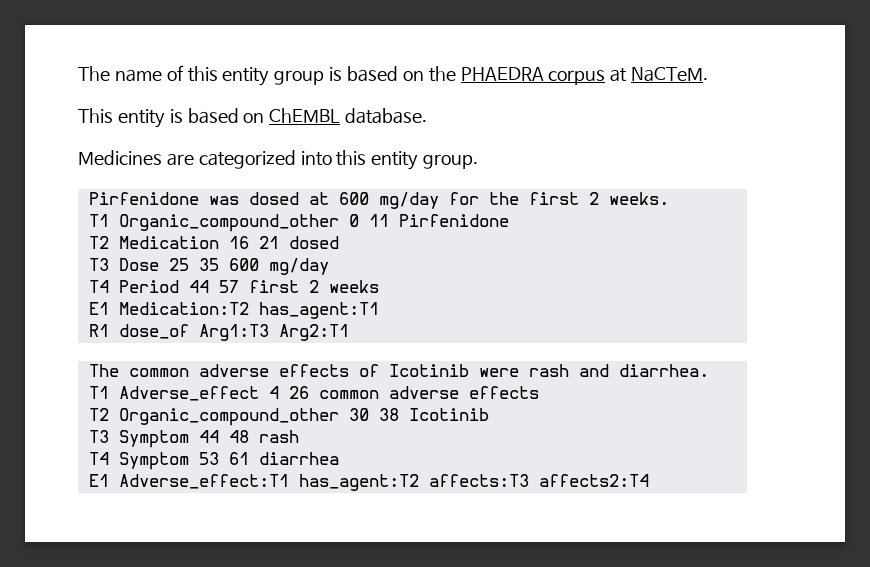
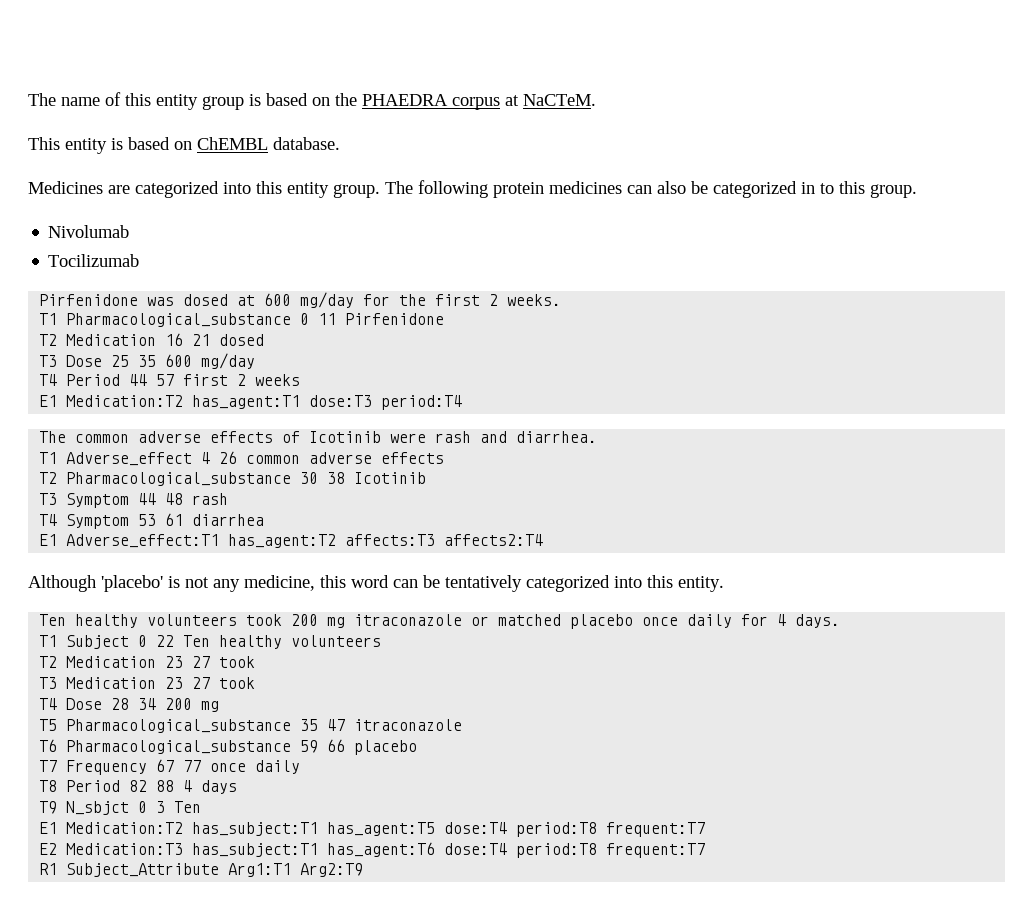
(479, 161) none -> [385,180,917,198] [48,225,130,238] [48,254,140,267] The following protein medicines can also be categorized in to this group. // Nivolumab // Tocilizumab
[118,214,339,232] Organic_compound_other -> [66,313,292,327] Pharmacological_substance
[88,324,349,341] // R1 dose_of Arg1:T3 Arg2:T1 -> [309,395,463,410] dose:T3 period:T4
[118,408,339,426] Organic_compound_other -> [66,472,292,486] Pharmacological_substance
(649, 480) none -> [28,575,724,592] [39,614,841,629] [39,635,382,649] [39,656,256,668] [39,677,256,689] [39,698,220,712] [39,719,463,733] [39,739,418,755] [39,759,301,775] [39,780,238,794] [39,801,202,815] [39,822,706,837] [39,842,706,858] [39,863,364,877] // Although 'placebo' is not any medicine, this word can be tentatively categorized into this entity. // Ten healthy volunteers took 200 mg itraconazole or matched placebo once daily for 4 days. // T1 Subject 0 22 Ten healthy volunteers // T2 Medication 23 27 took // T3 Medication 23 27 took // T4 Dose 28 34 200 mg // T5 Pharmacological_substance 35 47 itraconazole // T6 Pharmacological_substance 59 66 placebo // T7 Frequency 67 77 once daily // T8 Period 82 88 4 days // T9 N_sbjct 0 3 Ten // E1 Medication:T2 has_subject:T1 has_agent:T5 dose:T4 period:T8 frequent:T7 // E2 Medication:T3 has_subject:T1 has_agent:T6 dose:T4 period:T8 frequent:T7 // R1 Subject_Attribute Arg1:T1 Arg2:T9

